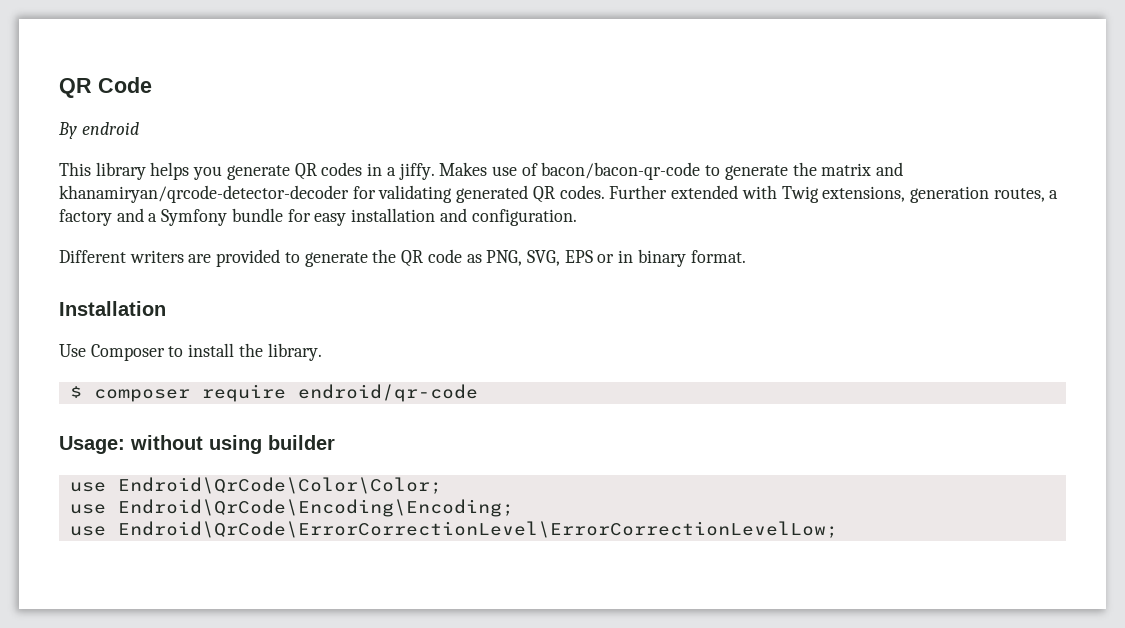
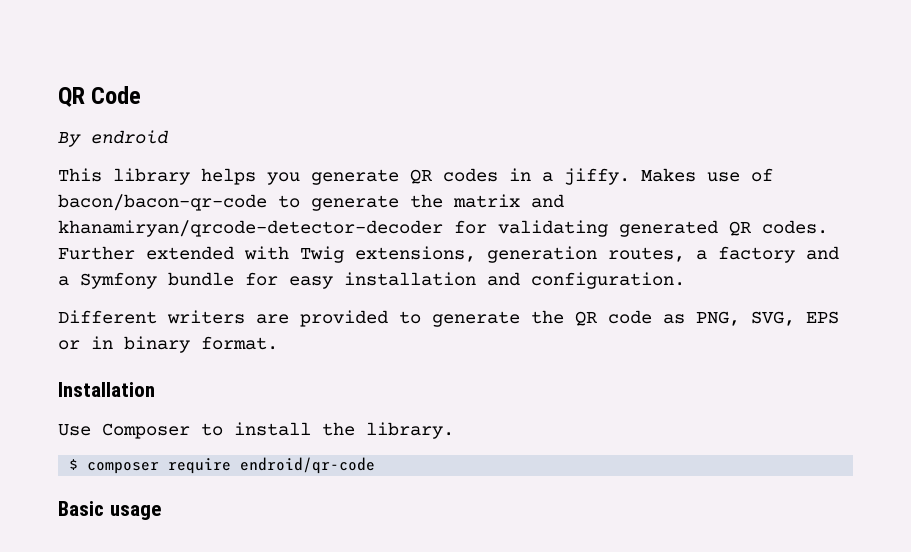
[59,435,335,454] [69,477,442,494] [69,499,514,517] [69,521,838,538] Usage: without using builder // use Endroid\QrCode\Color\Color; // use Endroid\QrCode\Encoding\Encoding; // use Endroid\QrCode\ErrorCorrectionLevel\ErrorCorrectionLevelLow; -> [58,501,162,520] Basic usage

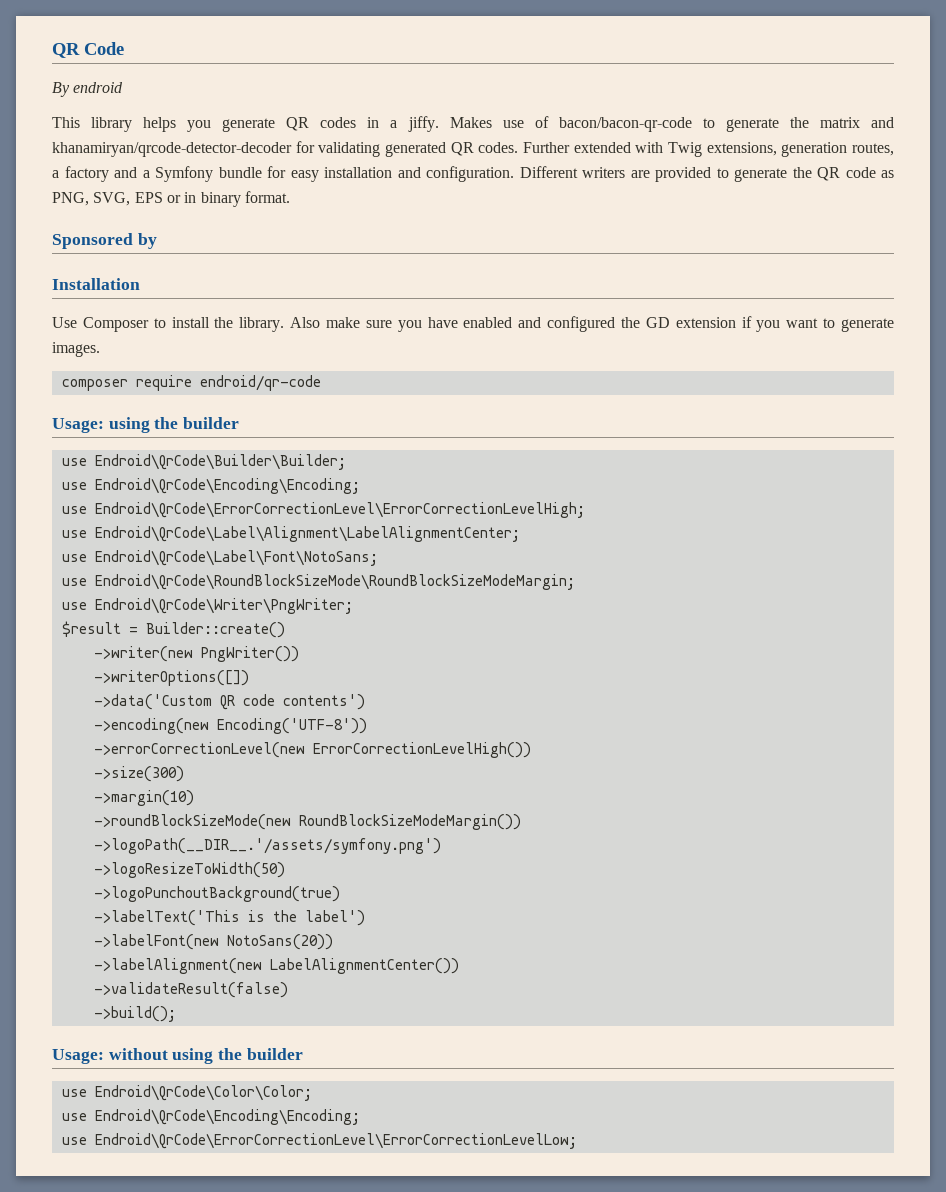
(685, 280) // -> (514, 174) none
(278, 343) none -> [52,233,157,249] // Sponsored by
[69,457,376,474] [58,501,162,520] // $ composer require endroid/qr-code // Basic usage -> [290,316,895,332] [52,342,100,357] [61,375,321,391] [52,417,240,433] [61,454,346,470] [61,478,360,494] [61,502,585,518] [61,526,520,542] [61,550,378,566] [61,574,575,590] [61,598,353,614] [61,621,285,638] [93,646,299,662] [93,670,249,686] [93,694,365,710] [93,718,367,734] [93,742,531,758] [93,766,184,782] [93,790,194,806] [93,814,521,830] [93,838,441,854] [93,862,285,878] [93,886,340,902] [93,910,365,926] [93,934,333,950] [93,958,459,974] [93,982,288,998] [93,1006,176,1022] [52,1048,303,1064] [61,1085,312,1101] [61,1109,360,1125] [61,1133,577,1149] Also make sure you have enabled and configured the GD extension if you want to generate images. // composer require endroid/qr-code // Usage: using the builder // use Endroid\QrCode\Builder\Builder; // use Endroid\QrCode\Encoding\Encoding; // use Endroid\QrCode\ErrorCorrectionLevel\ErrorCorrectionLevelHigh; // use Endroid\QrCode\Label\Alignment\LabelAlignmentCenter; // use Endroid\QrCode\Label\Font\NotoSans; // use Endroid\QrCode\RoundBlockSizeMode\RoundBlockSizeModeMargin; // use Endroid\QrCode\Writer\PngWriter; // $result = Builder::create() // ->writer(new PngWriter()) // ->writerOptions([]) // ->data('Custom QR code contents') // ->encoding(new Encoding('UTF-8')) // ->errorCorrectionLevel(new ErrorCorrectionLevelHigh()) // ->size(300) // ->margin(10) // ->roundBlockSizeMode(new RoundBlockSizeModeMargin()) // ->logoPath(__DIR__.'/assets/symfony.png') // ->logoResizeToWidth(50) // ->logoPunchoutBackground(true) // ->labelText('This is the label') // ->labelFont(new NotoSans(20)) // ->labelAlignment(new LabelAlignmentCenter()) // ->validateResult(false) // ->build(); // Usage: without using the builder // use Endroid\QrCode\Color\Color; // use Endroid\QrCode\Encoding\Encoding; // use Endroid\QrCode\ErrorCorrectionLevel\ErrorCorrectionLevelLow;

